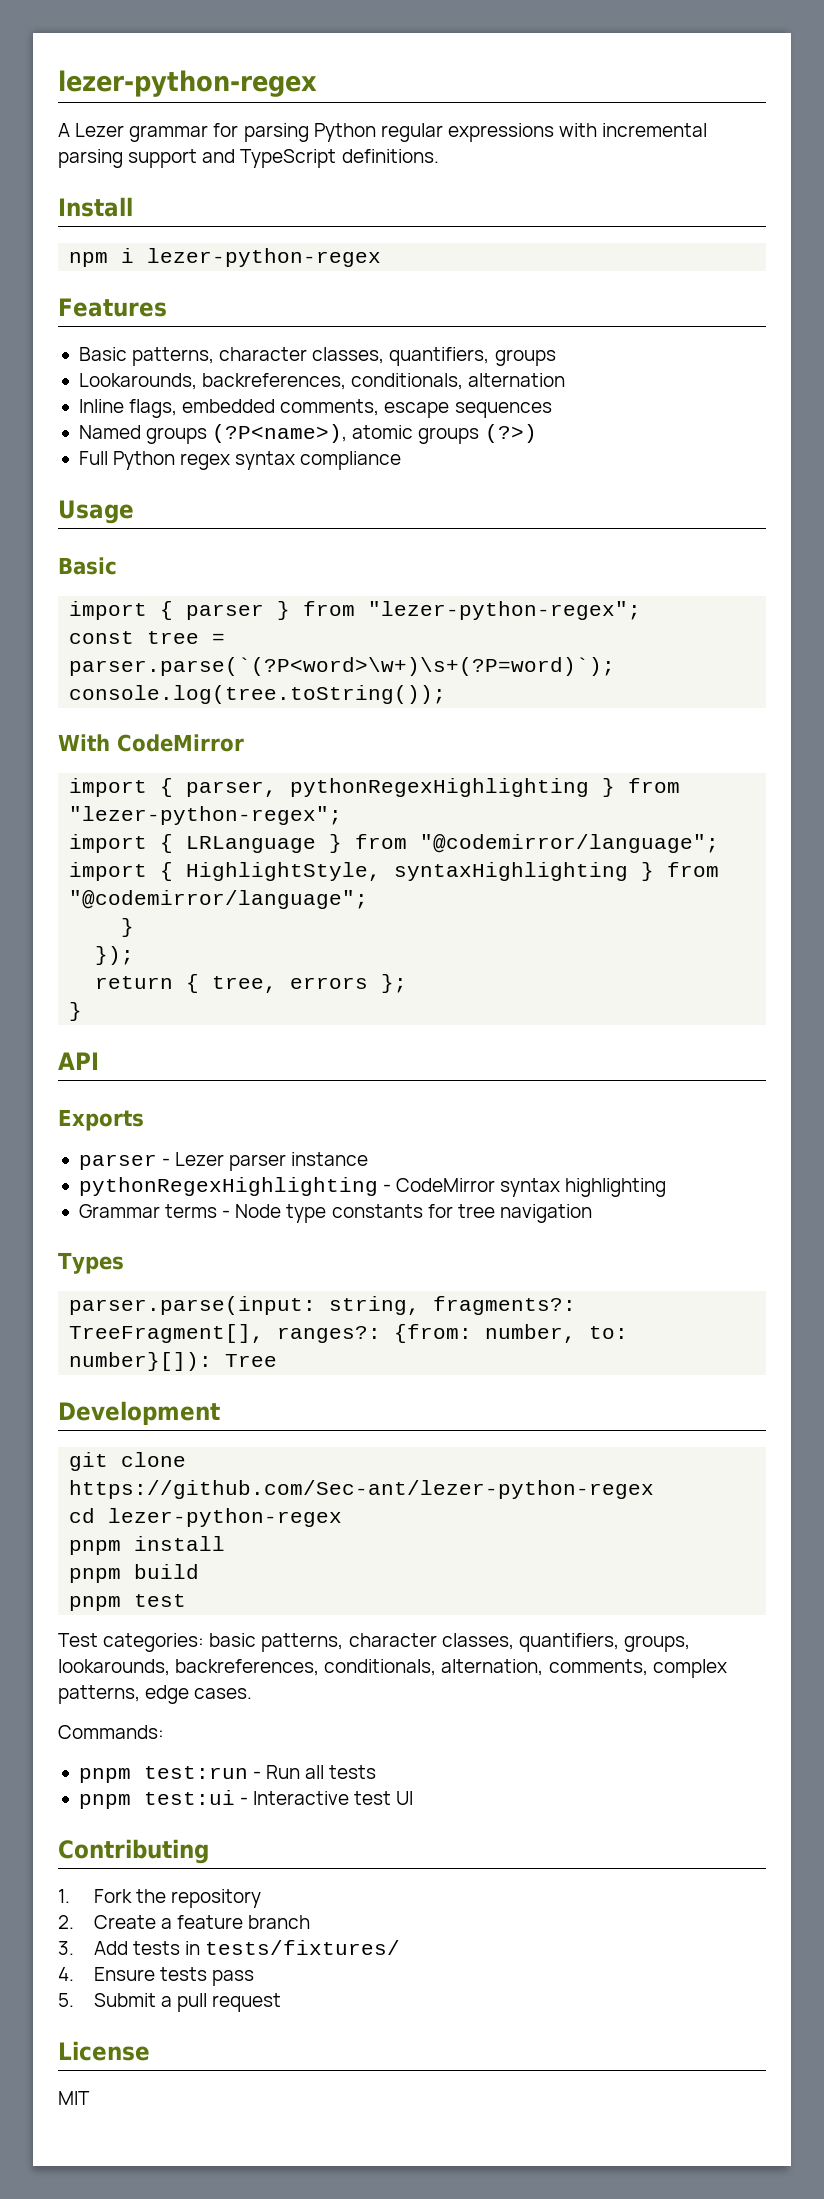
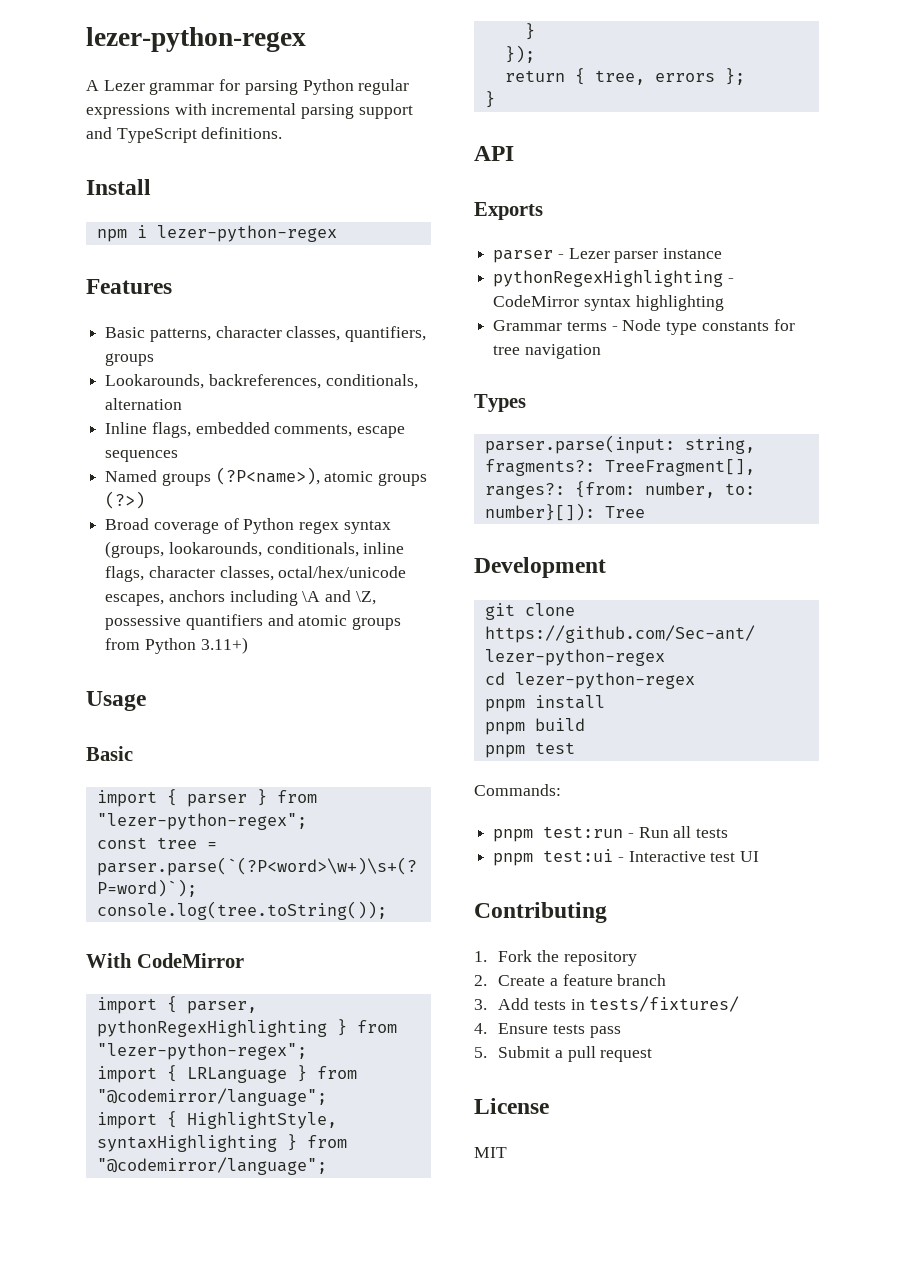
[78,451,402,470] Full Python regex syntax compliance -> [105,518,391,534] [105,541,405,558] [105,566,407,582] [105,590,376,606] [105,614,402,630] [105,637,248,654] Broad coverage of Python regex syntax (groups, lookarounds, conditionals, inline flags, character classes, octal/hex/unicode escapes, anchors including \A and \Z, possessive quantifiers and atomic groups from Python 3.11+)
[58,1633,690,1652] [58,1659,727,1678] [58,1685,253,1704] // Test categories: basic patterns, character classes, quantifiers, groups, lookarounds, backreferences, conditionals, alternation, comments, complex patterns, edge cases. -> (575, 748) none

